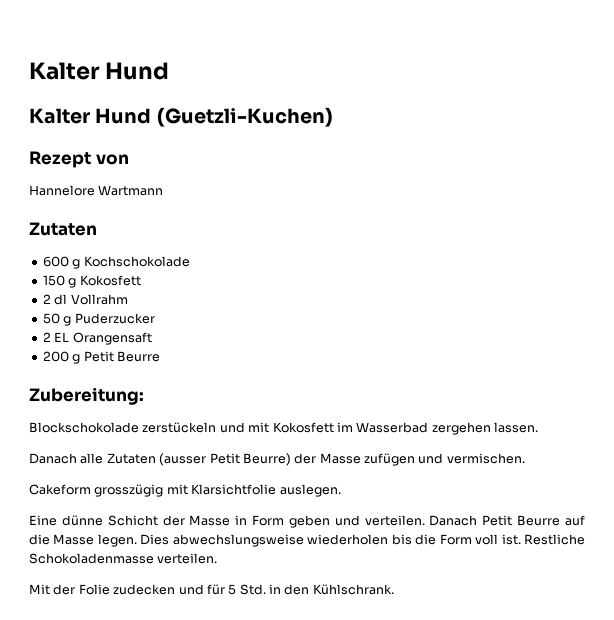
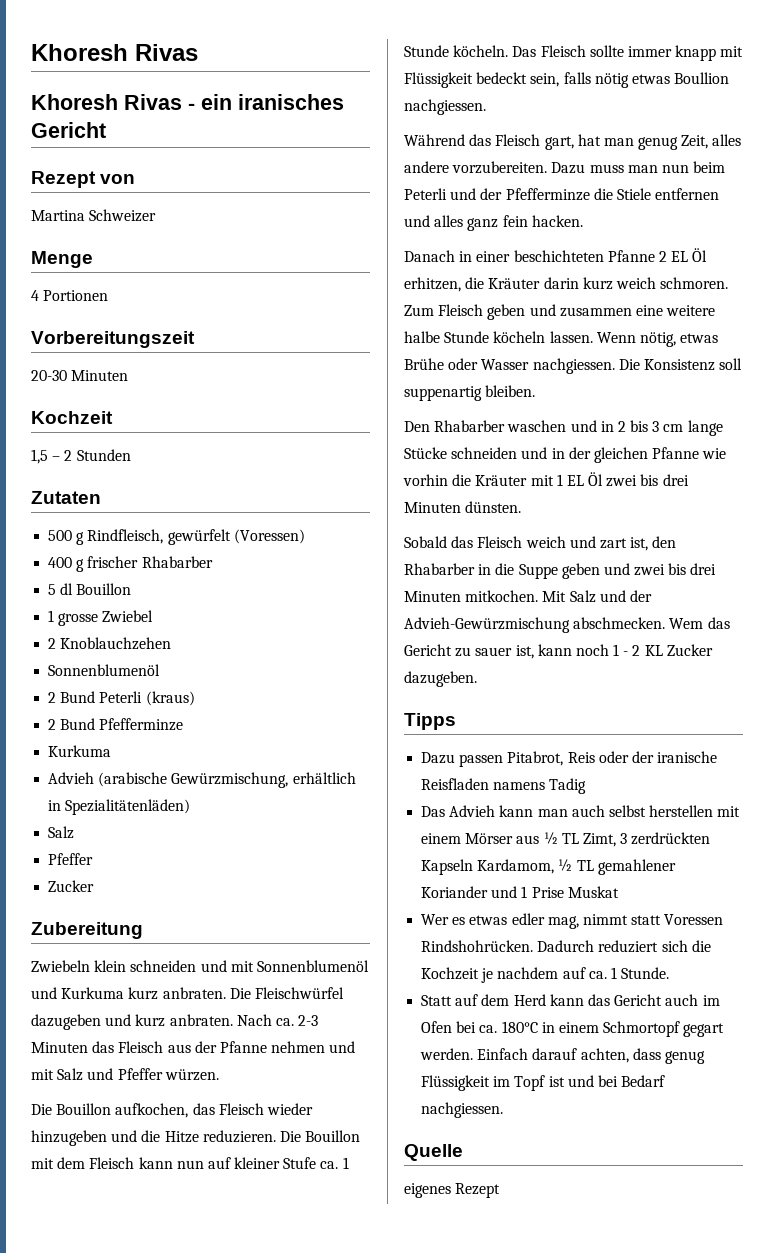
[29,62,170,80] [29,107,333,127] [29,151,129,168] [29,185,164,196] [29,222,97,236] [42,256,190,269] [42,275,141,288] [42,294,128,305] [42,313,155,326] [42,332,152,345] [42,351,160,364] [29,387,144,405] [29,422,538,435] [29,453,525,466] [29,484,341,497] [29,515,585,528] [29,534,585,547] [29,553,218,564] [29,584,394,595] Kalter Hund // Kalter Hund (Guetzli-Kuchen) // Rezept von // Hannelore Wartmann // Zutaten // 600 g Kochschokolade // 150 g Kokosfett // 2 dl Vollrahm // 50 g Puderzucker // 2 EL Orangensaft // 200 g Petit Beurre // Zubereitung: // Blockschokolade zerstückeln und mit Kokosfett im Wasserbad zergehen lassen. // Danach alle Zutaten (ausser Petit Beurre) der Masse zufügen und vermischen. // Cakeform grosszügig mit Klarsichtfolie auslegen. // Eine dünne Schicht der Masse in Form geben und verteilen. Danach Petit Beurre auf die Masse legen. Dies abwechslungsweise wiederholen bis die Form voll ist. Restliche Schokoladenmasse verteilen. // Mit der Folie zudecken und für 5 Std. in den Kühlschrank. -> [31,44,198,61] [31,94,344,110] [31,122,106,138] [31,171,136,188] [31,209,157,222] [31,251,93,268] [31,290,109,301] [31,331,195,348] [31,370,129,381] [31,411,113,424] [31,449,131,464] [31,491,101,504] [48,529,305,545] [48,556,213,572] [48,583,132,595] [48,610,154,626] [48,637,172,650] [48,664,161,676] [48,691,195,706] [48,718,184,731] [48,745,112,757] [48,772,356,788] [48,799,191,815] [48,826,75,839] [48,853,94,865] [48,880,95,892] [31,922,143,939] [31,960,369,972] [31,987,344,1000] [31,1014,319,1030] [31,1041,356,1053] [31,1068,219,1081] [31,1103,313,1118] [31,1130,361,1146] [31,1157,349,1169] [404,45,744,61] [404,72,730,88] [404,99,486,115] [404,134,742,150] [404,161,726,174] [404,188,720,201] [404,215,583,231] [404,248,708,262] [404,277,729,292] [404,304,716,320] [404,331,719,347] [404,358,743,374] [404,385,536,401] [404,420,723,436] [404,447,727,463] [403,472,689,487] [404,501,522,513] [404,536,677,551] [404,563,717,579] [404,590,652,603] [404,617,730,633] [404,644,713,659] [404,671,477,687] [404,713,456,730] [421,751,718,767] [421,778,587,794] [421,805,741,817] [421,832,711,847] [421,859,676,875] [421,886,619,898] [421,913,724,929] [421,940,711,953] [421,967,670,983] [421,994,720,1006] [421,1021,725,1037] [420,1048,705,1064] [421,1075,666,1091] [421,1102,504,1118] [404,1144,463,1161] [404,1183,501,1198] Khoresh Rivas // Khoresh Rivas - ein iranisches Gericht // Rezept von // Martina Schweizer // Menge // 4 Portionen // Vorbereitungszeit // 20-30 Minuten // Kochzeit // 1,5 – 2 Stunden // Zutaten // 500 g Rindfleisch, gewürfelt (Voressen) // 400 g frischer Rhabarber // 5 dl Bouillon // 1 grosse Zwiebel // 2 Knoblauchzehen // Sonnenblumenöl // 2 Bund Peterli (kraus) // 2 Bund Pfefferminze // Kurkuma // Advieh (arabische Gewürzmischung, erhältlich in Spezialitätenläden) // Salz // Pfeffer // Zucker // Zubereitung // Zwiebeln klein schneiden und mit Sonnenblumenöl und Kurkuma kurz anbraten. Die Fleischwürfel dazugeben und kurz anbraten. Nach ca. 2-3 Minuten das Fleisch aus der Pfanne nehmen und mit Salz und Pfeffer würzen. // Die Bouillon aufkochen, das Fleisch wieder hinzugeben und die Hitze reduzieren. Die Bouillon mit dem Fleisch kann nun auf kleiner Stufe ca. 1 Stunde köcheln. Das Fleisch sollte immer knapp mit Flüssigkeit bedeckt sein, falls nötig etwas Boullion nachgiessen. // Während das Fleisch gart, hat man genug Zeit, alles andere vorzubereiten. Dazu muss man nun beim Peterli und der Pfefferminze die Stiele entfernen und alles ganz fein hacken. // Danach in einer beschichteten Pfanne 2 EL Öl erhitzen, die Kräuter darin kurz weich schmoren. Zum Fleisch geben und zusammen eine weitere halbe Stunde köcheln lassen. Wenn nötig, etwas Brühe oder Wasser nachgiessen. Die Konsistenz soll suppenartig bleiben. // Den Rhabarber waschen und in 2 bis 3 cm lange Stücke schneiden und in der gleichen Pfanne wie vorhin die Kräuter mit 1 EL Öl zwei bis drei Minuten dünsten. // Sobald das Fleisch weich und zart ist, den Rhabarber in die Suppe geben und zwei bis drei Minuten mitkochen. Mit Salz und der Advieh-Gewürzmischung abschmecken. Wem das Gericht zu sauer ist, kann noch 1 - 2 KL Zucker dazugeben. // Tipps // Dazu passen Pitabrot, Reis oder der iranische Reisfladen namens Tadig // Das Advieh kann man auch selbst herstellen mit einem Mörser aus ½ TL Zimt, 3 zerdrückten Kapseln Kardamom, ½ TL gemahlener Koriander und 1 Prise Muskat // Wer es etwas edler mag, nimmt statt Voressen Rindshohrücken. Dadurch reduziert sich die Kochzeit je nachdem auf ca. 1 Stunde. // Statt auf dem Herd kann das Gericht auch im Ofen bei ca. 180°C in einem Schmortopf gegart werden. Einfach darauf achten, dass genug Flüssigkeit im Topf ist und bei Bedarf nachgiessen. // Quelle // eigenes Rezept

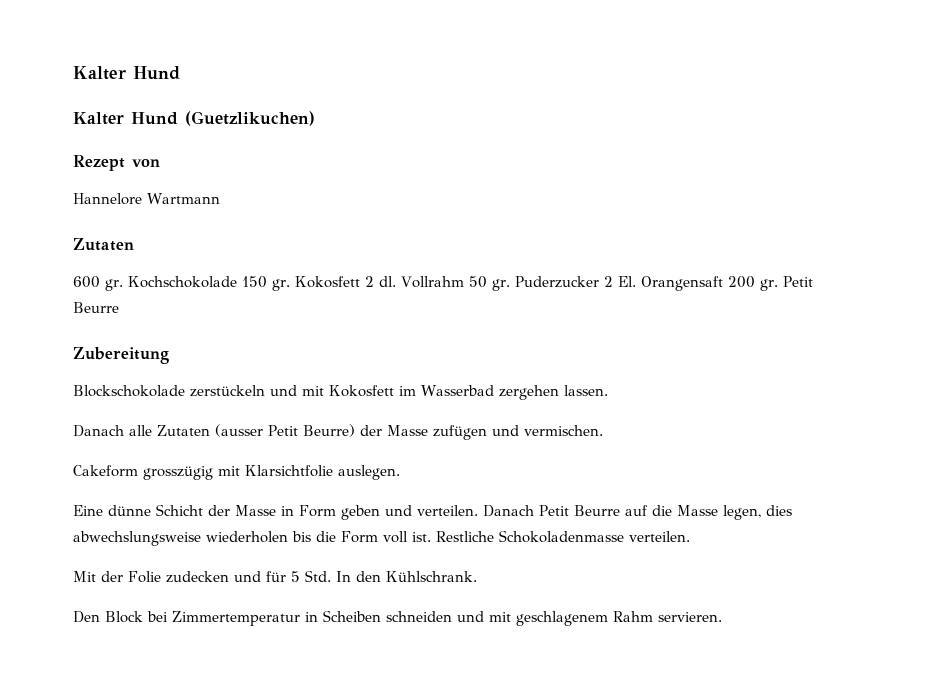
[31,44,198,61] [31,94,344,110] [31,122,106,138] [31,171,136,188] [31,209,157,222] [31,251,93,268] [31,290,109,301] [31,331,195,348] [31,370,129,381] [31,411,113,424] [31,449,131,464] [31,491,101,504] [48,529,305,545] [48,556,213,572] [48,583,132,595] [48,610,154,626] [48,637,172,650] [48,664,161,676] [48,691,195,706] [48,718,184,731] [48,745,112,757] [48,772,356,788] [48,799,191,815] [48,826,75,839] [48,853,94,865] [48,880,95,892] [31,922,143,939] [31,960,369,972] [31,987,344,1000] [31,1014,319,1030] [31,1041,356,1053] [31,1068,219,1081] [31,1103,313,1118] [31,1130,361,1146] [31,1157,349,1169] [404,45,744,61] [404,72,730,88] [404,99,486,115] [404,134,742,150] [404,161,726,174] [404,188,720,201] [404,215,583,231] [404,248,708,262] [404,277,729,292] [404,304,716,320] [404,331,719,347] [404,358,743,374] [404,385,536,401] [404,420,723,436] [404,447,727,463] [403,472,689,487] [404,501,522,513] [404,536,677,551] [404,563,717,579] [404,590,652,603] [404,617,730,633] [404,644,713,659] [404,671,477,687] [404,713,456,730] [421,751,718,767] [421,778,587,794] [421,805,741,817] [421,832,711,847] [421,859,676,875] [421,886,619,898] [421,913,724,929] [421,940,711,953] [421,967,670,983] [421,994,720,1006] [421,1021,725,1037] [420,1048,705,1064] [421,1075,666,1091] [421,1102,504,1118] [404,1144,463,1161] [404,1183,501,1198] Khoresh Rivas // Khoresh Rivas - ein iranisches Gericht // Rezept von // Martina Schweizer // Menge // 4 Portionen // Vorbereitungszeit // 20-30 Minuten // Kochzeit // 1,5 – 2 Stunden // Zutaten // 500 g Rindfleisch, gewürfelt (Voressen) // 400 g frischer Rhabarber // 5 dl Bouillon // 1 grosse Zwiebel // 2 Knoblauchzehen // Sonnenblumenöl // 2 Bund Peterli (kraus) // 2 Bund Pfefferminze // Kurkuma // Advieh (arabische Gewürzmischung, erhältlich in Spezialitätenläden) // Salz // Pfeffer // Zucker // Zubereitung // Zwiebeln klein schneiden und mit Sonnenblumenöl und Kurkuma kurz anbraten. Die Fleischwürfel dazugeben und kurz anbraten. Nach ca. 2-3 Minuten das Fleisch aus der Pfanne nehmen und mit Salz und Pfeffer würzen. // Die Bouillon aufkochen, das Fleisch wieder hinzugeben und die Hitze reduzieren. Die Bouillon mit dem Fleisch kann nun auf kleiner Stufe ca. 1 Stunde köcheln. Das Fleisch sollte immer knapp mit Flüssigkeit bedeckt sein, falls nötig etwas Boullion nachgiessen. // Während das Fleisch gart, hat man genug Zeit, alles andere vorzubereiten. Dazu muss man nun beim Peterli und der Pfefferminze die Stiele entfernen und alles ganz fein hacken. // Danach in einer beschichteten Pfanne 2 EL Öl erhitzen, die Kräuter darin kurz weich schmoren. Zum Fleisch geben und zusammen eine weitere halbe Stunde köcheln lassen. Wenn nötig, etwas Brühe oder Wasser nachgiessen. Die Konsistenz soll suppenartig bleiben. // Den Rhabarber waschen und in 2 bis 3 cm lange Stücke schneiden und in der gleichen Pfanne wie vorhin die Kräuter mit 1 EL Öl zwei bis drei Minuten dünsten. // Sobald das Fleisch weich und zart ist, den Rhabarber in die Suppe geben und zwei bis drei Minuten mitkochen. Mit Salz und der Advieh-Gewürzmischung abschmecken. Wem das Gericht zu sauer ist, kann noch 1 - 2 KL Zucker dazugeben. // Tipps // Dazu passen Pitabrot, Reis oder der iranische Reisfladen namens Tadig // Das Advieh kann man auch selbst herstellen mit einem Mörser aus ½ TL Zimt, 3 zerdrückten Kapseln Kardamom, ½ TL gemahlener Koriander und 1 Prise Muskat // Wer es etwas edler mag, nimmt statt Voressen Rindshohrücken. Dadurch reduziert sich die Kochzeit je nachdem auf ca. 1 Stunde. // Statt auf dem Herd kann das Gericht auch im Ofen bei ca. 180°C in einem Schmortopf gegart werden. Einfach darauf achten, dass genug Flüssigkeit im Topf ist und bei Bedarf nachgiessen. // Quelle // eigenes Rezept -> [73,66,180,80] [73,111,315,126] [73,155,160,171] [73,193,220,205] [73,238,134,251] [73,276,813,291] [73,302,119,313] [73,347,169,364] [73,385,608,400] [73,424,603,440] [73,465,400,480] [73,504,792,520] [73,530,690,546] [73,570,477,583] [73,610,722,626] Kalter Hund // Kalter Hund (Guetzlikuchen) // Rezept von // Hannelore Wartmann // Zutaten // 600 gr. Kochschokolade 150 gr. Kokosfett 2 dl. Vollrahm 50 gr. Puderzucker 2 El. Orangensaft 200 gr. Petit Beurre // Zubereitung // Blockschokolade zerstückeln und mit Kokosfett im Wasserbad zergehen lassen. // Danach alle Zutaten (ausser Petit Beurre) der Masse zufügen und vermischen. // Cakeform grosszügig mit Klarsichtfolie auslegen. // Eine dünne Schicht der Masse in Form geben und verteilen. Danach Petit Beurre auf die Masse legen, dies abwechslungsweise wiederholen bis die Form voll ist. Restliche Schokoladenmasse verteilen. // Mit der Folie zudecken und für 5 Std. In den Kühlschrank. // Den Block bei Zimmertemperatur in Scheiben schneiden und mit geschlagenem Rahm servieren.

